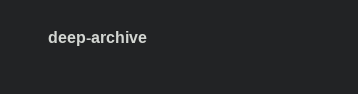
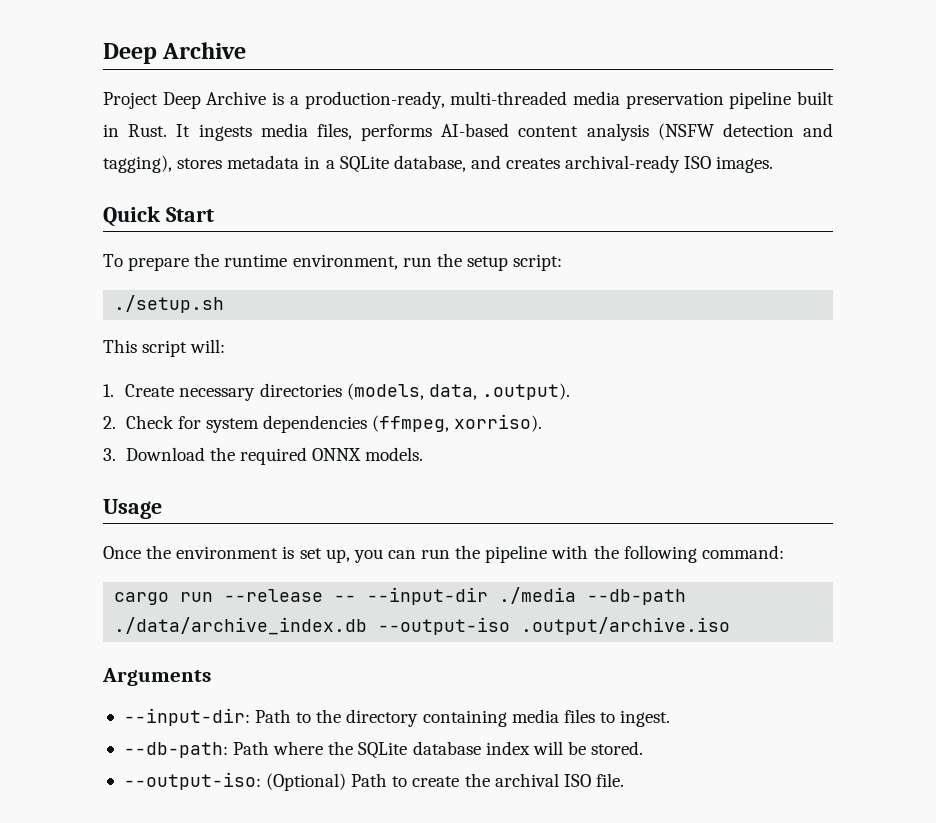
[48,31,147,46] deep-archive -> [103,42,247,64] [103,91,835,109] [103,123,833,141] [103,155,774,173] [103,206,214,227] [103,253,563,271] [114,295,225,313] [103,339,226,357] [103,383,570,401] [103,414,543,433] [103,447,424,465] [103,499,162,519] [103,545,784,563] [114,587,687,605] [114,617,731,635] [102,668,211,686] [123,708,671,727] [123,741,644,759] [123,772,624,791] Deep Archive // Project Deep Archive is a production-ready, multi-threaded media preservation pipeline built in Rust. It ingests media files, performs AI-based content analysis (NSFW detection and tagging), stores metadata in a SQLite database, and creates archival-ready ISO images. // Quick Start // To prepare the runtime environment, run the setup script: // ./setup.sh // This script will: // 1. Create necessary directories (models, data, .output). // 2. Check for system dependencies (ffmpeg, xorriso). // 3. Download the required ONNX models. // Usage // Once the environment is set up, you can run the pipeline with the following command: // cargo run --release -- --input-dir ./media --db-path ./data/archive_index.db --output-iso .output/archive.iso // Arguments // --input-dir: Path to the directory containing media files to ingest. // --db-path: Path where the SQLite database index will be stored. // --output-iso: (Optional) Path to create the archival ISO file.

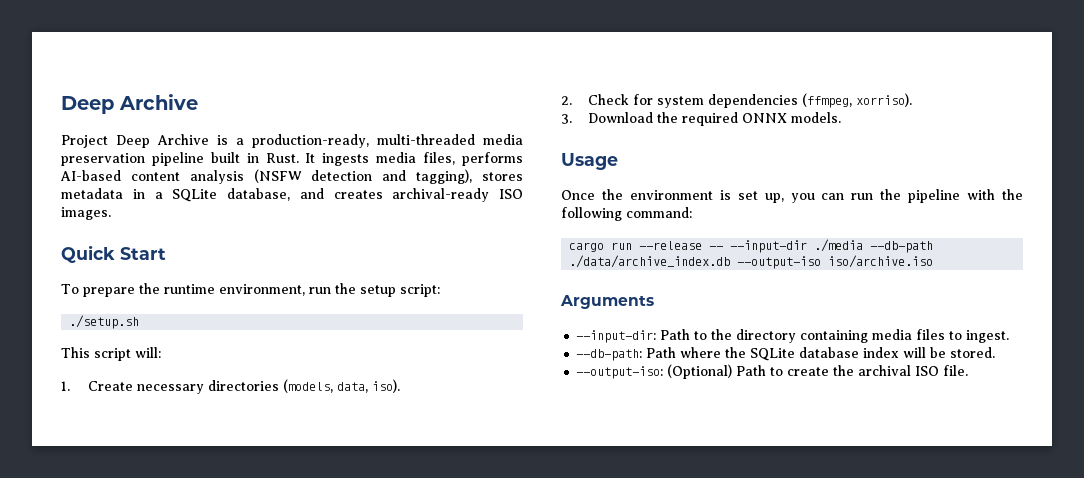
[481,383,570,400] .output). -> [372,379,401,393] iso).
[521,617,731,635] .output/archive.iso -> [828,255,934,268] iso/archive.iso

